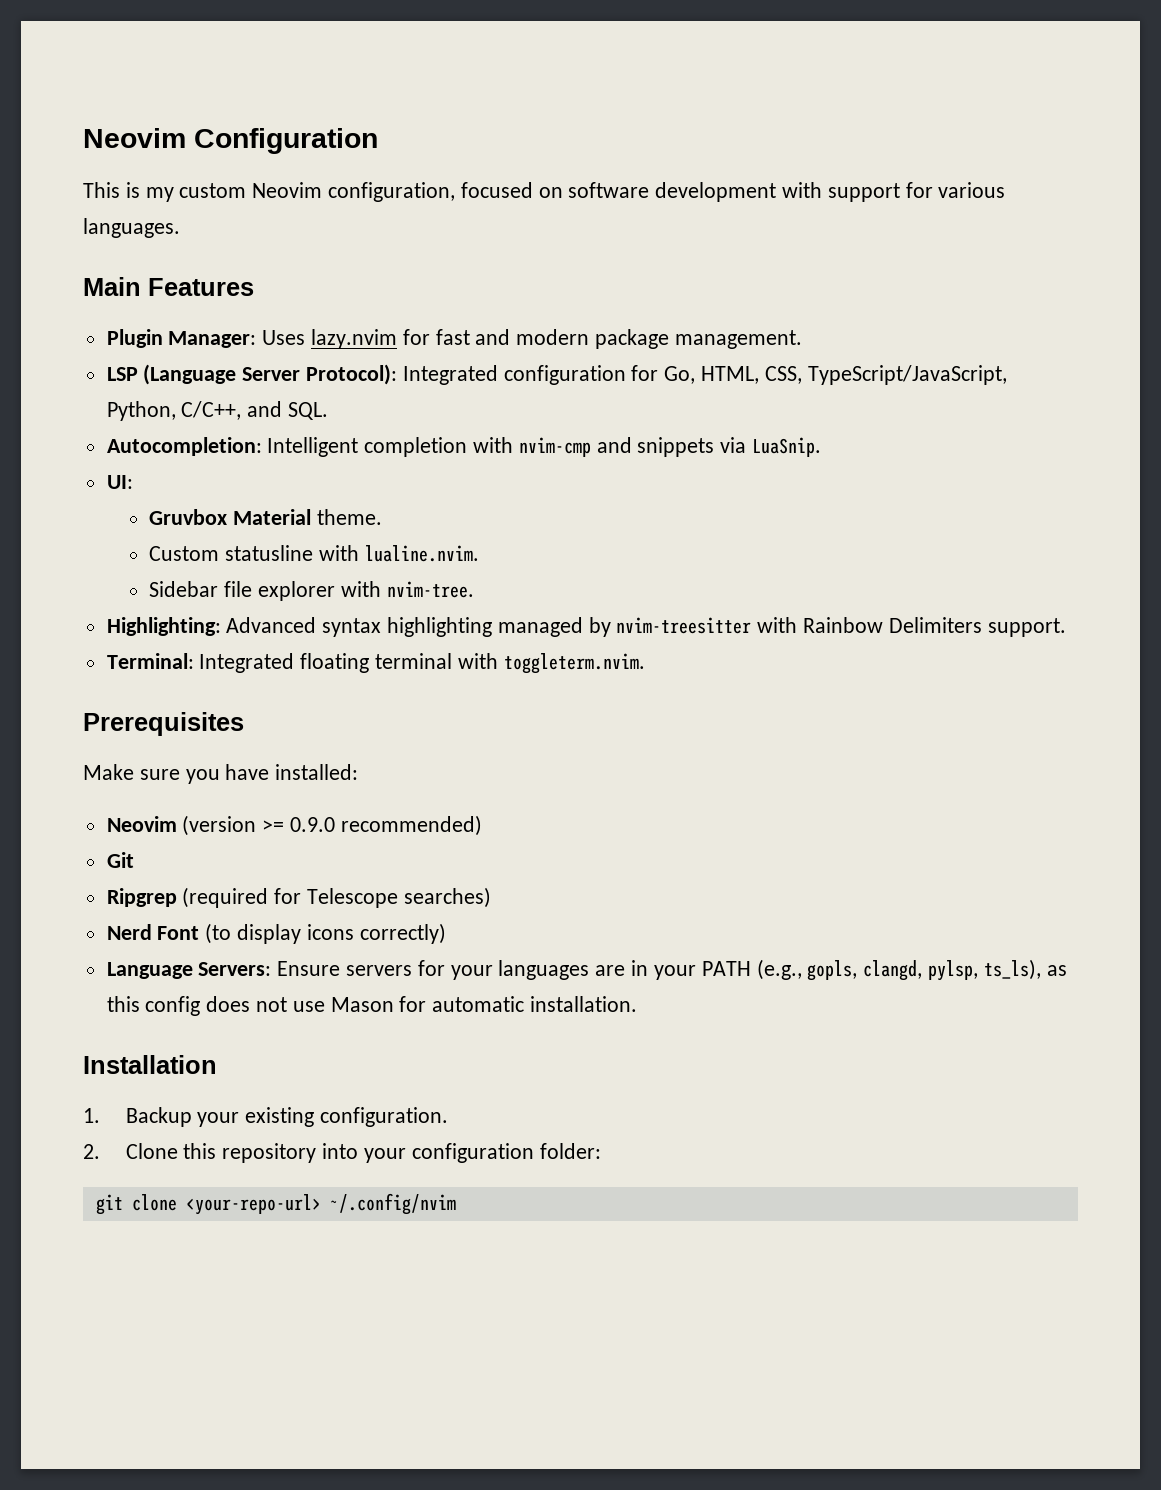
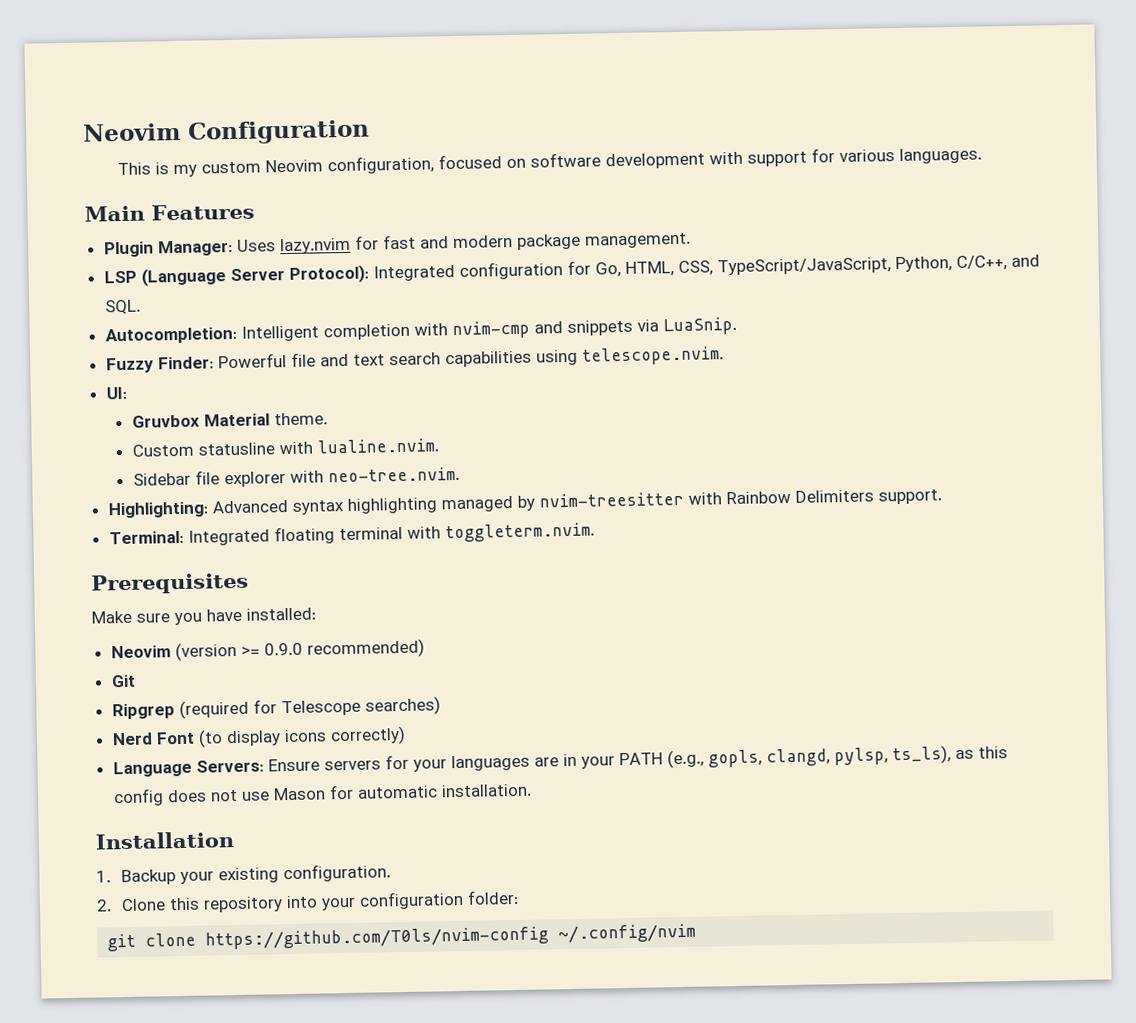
(822, 447) none -> [105,346,724,374] // Fuzzy Finder: Powerful file and text search capabilities using telescope.nvim.
[386,581,474,598] nvim-tree. -> [327,466,460,483] neo-tree.nvim.
[185,1194,321,1215] <your-repo-url> -> [205,926,550,950] https://github.com/T0ls/nvim-config

